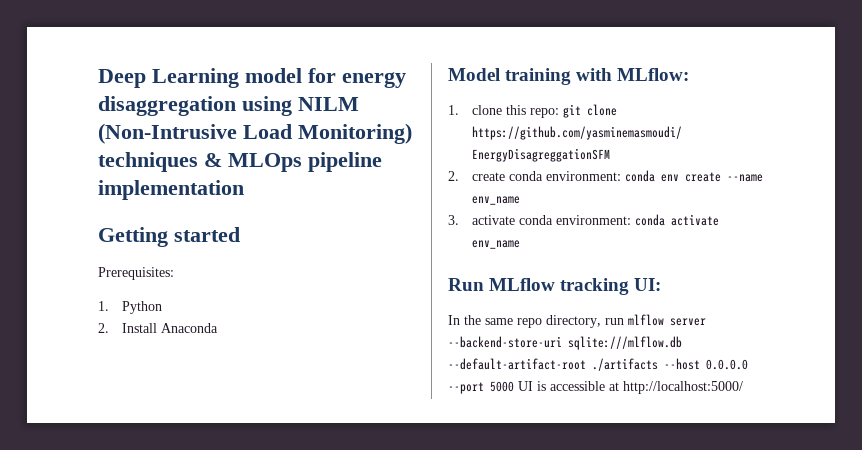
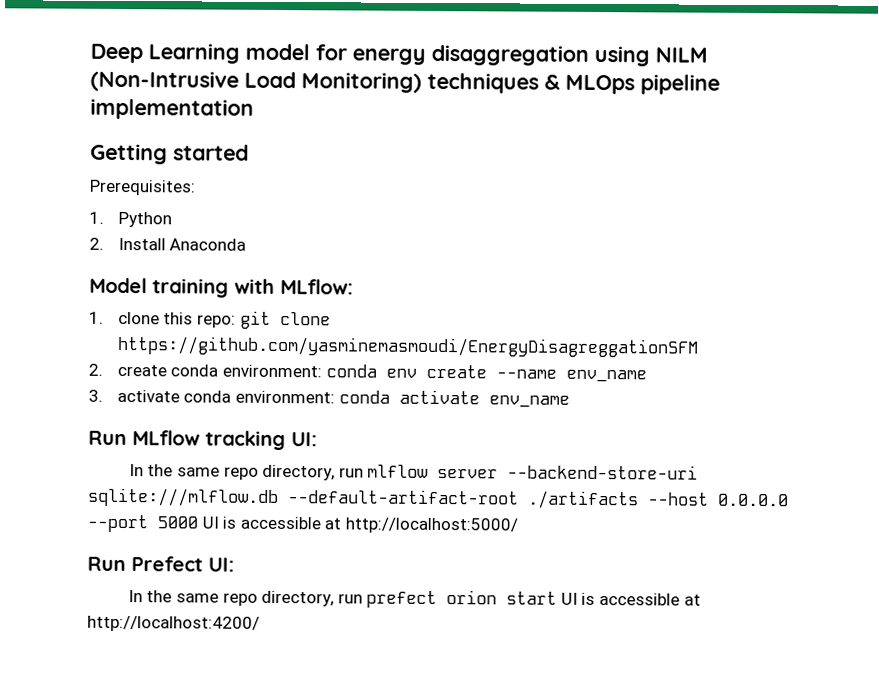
(743, 387) none -> [87,556,234,572] [127,590,701,608] [87,615,260,632] // Run Prefect UI: // In the same repo directory, run prefect orion start UI is accessible at http://localhost:4200/

